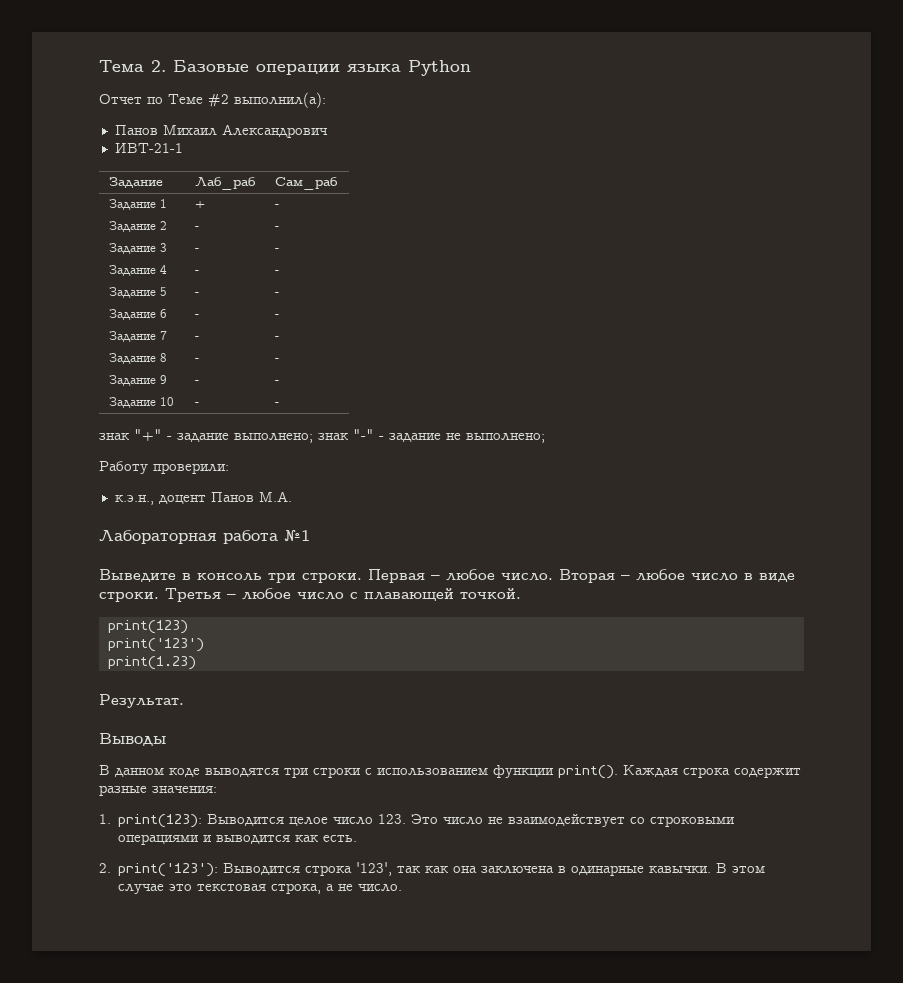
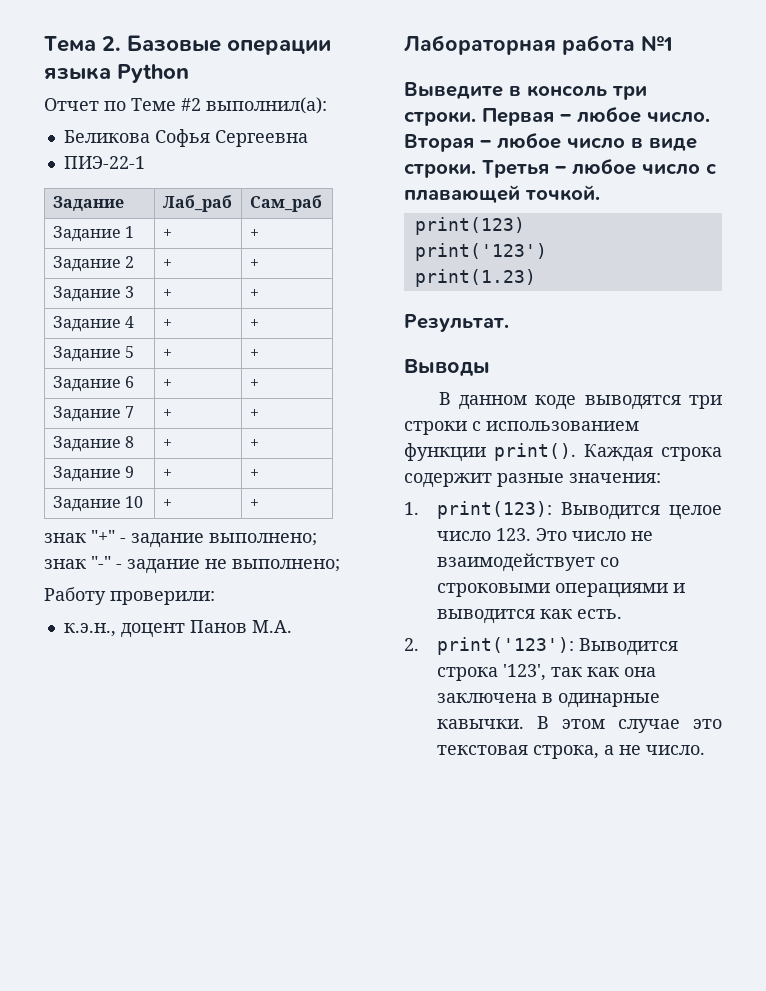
[114,124,328,138] [114,143,183,153] Панов Михаил Александрович // ИВТ-21-1 -> [63,129,308,147] [63,156,145,169] Беликова Софья Сергеевна // ПИЭ-22-1
[274,204,279,208] - -> [249,229,259,238] +
[194,226,199,230] [274,226,279,230] - | - -> [162,259,172,268] [249,259,259,268] + | +
[194,248,199,252] [274,248,279,252] - | - -> [162,289,172,298] [249,289,259,298] + | +
[194,270,199,274] [274,270,279,274] - | - -> [162,319,172,328] [249,319,259,328] + | +
[194,292,199,296] [274,292,279,296] - | - -> [162,349,172,358] [249,349,259,358] + | +
[194,314,199,318] [274,314,279,318] - | - -> [162,379,172,388] [249,379,259,388] + | +
[194,336,199,340] [274,336,279,340] - | - -> [162,409,172,418] [249,409,259,418] + | +
[194,358,199,362] [274,358,279,362] - | - -> [162,439,172,448] [249,439,259,448] + | +
[194,380,199,384] [274,380,279,384] - | - -> [162,469,172,478] [249,469,259,478] + | +
[194,402,199,406] [274,402,279,406] - | - -> [162,499,172,508] [249,499,259,508] + | +

